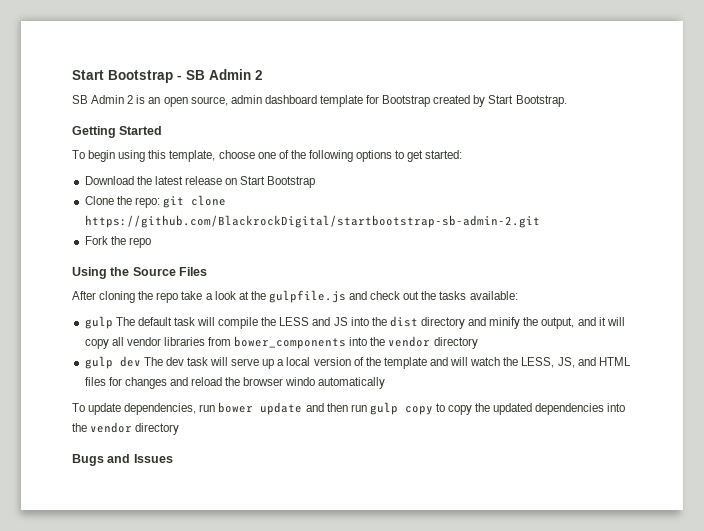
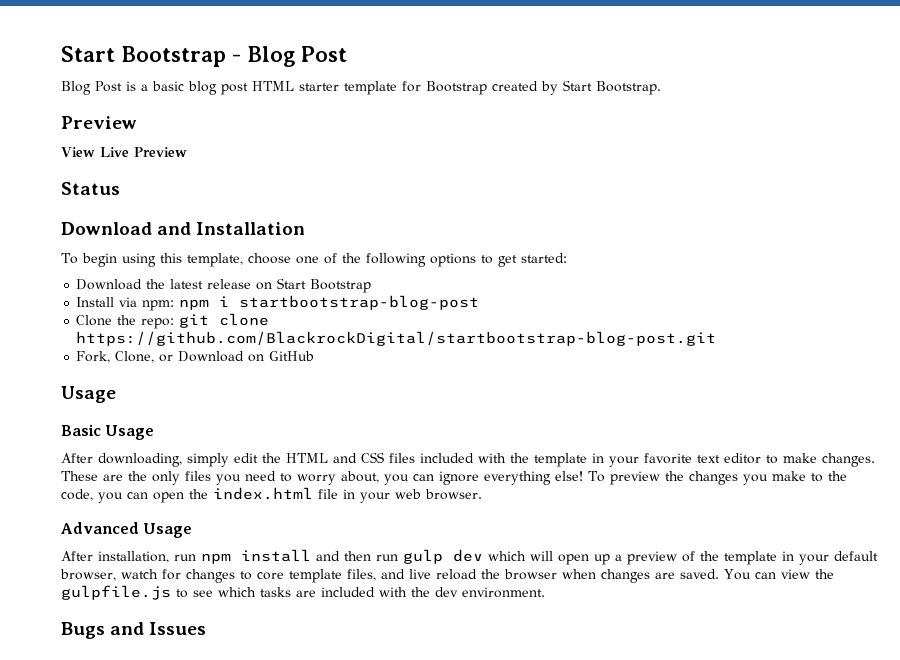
[186,69,263,80] [72,95,317,107] SB Admin 2 // SB Admin 2 is an open source, admin dashboard -> [247,46,347,67] [61,81,339,95] Blog Post // Blog Post is a basic blog post HTML starter
[72,126,163,138] Getting Started -> [61,116,137,129] [61,147,187,157] [61,182,120,195] [61,222,306,235] Preview // View Live Preview // Status // Download and Installation
(316, 182) none -> [76,295,480,311] // Install via npm: npm i startbootstrap-blog-post
[84,215,540,228] [84,236,151,248] [72,267,208,279] [72,290,518,303] [84,316,625,329] [84,336,478,349] [84,356,631,369] [84,377,386,389] [72,402,626,415] [72,422,180,435] https://github.com/BlackrockDigital/startbootstrap-sb-admin-2.git // Fork the repo // Using the Source Files // After cloning the repo take a look at the gulpfile.js and check out the tasks available: // gulp The default task will compile the LESS and JS into the dist directory and minify the output, and it will copy all vendor libraries from bower_components into the vendor directory // gulp dev The dev task will serve up a local version of the template and will watch the LESS, JS, and HTML files for changes and reload the browser windo automatically // To update dependencies, run bower update and then run gulp copy to copy the updated dependencies into the vendor directory -> [76,331,717,346] [76,351,315,363] [61,386,116,403] [61,424,155,440] [61,452,875,467] [61,471,847,485] [61,487,482,503] [61,522,193,538] [61,549,878,565] [60,569,834,583] [61,585,545,600] https://github.com/BlackrockDigital/startbootstrap-blog-post.git // Fork, Clone, or Download on GitHub // Usage // Basic Usage // After downloading, simply edit the HTML and CSS files included with the template in your favorite text editor to make changes. These are the only files you need to worry about, you can ignore everything else! To preview the changes you make to the code, you can open the index.html file in your web browser. // Advanced Usage // After installation, run npm install and then run gulp dev which will open up a preview of the template in your default browser, watch for changes to core template files, and live reload the browser when changes are saved. You can view the gulpfile.js to see which tasks are included with the dev environment.

